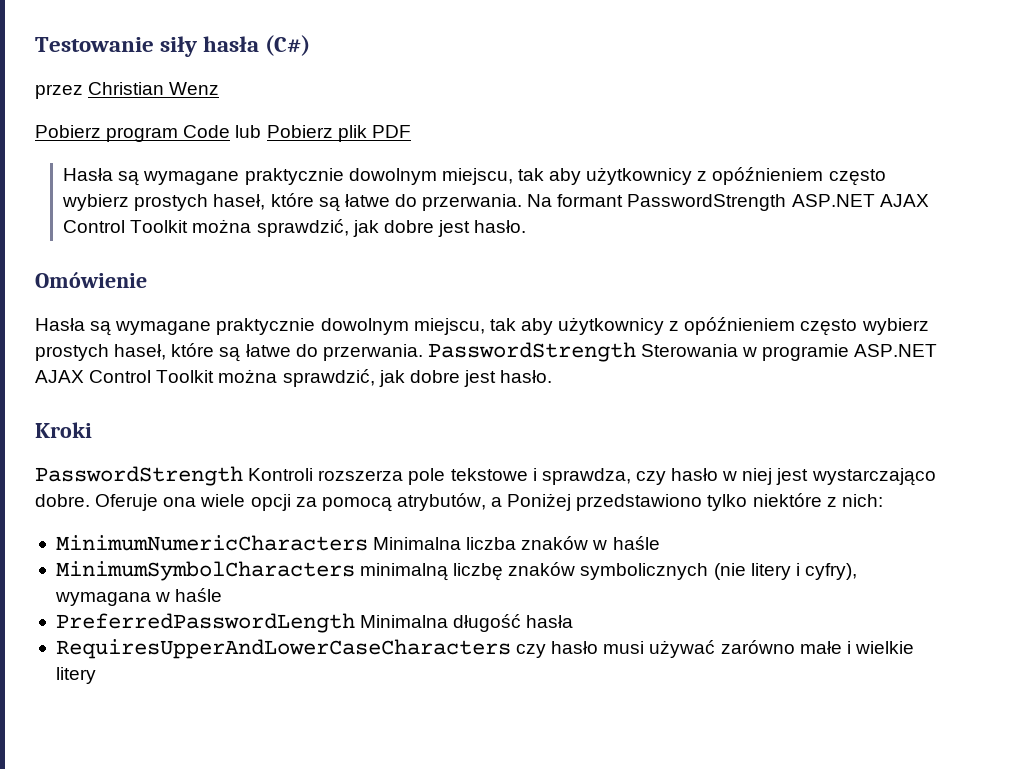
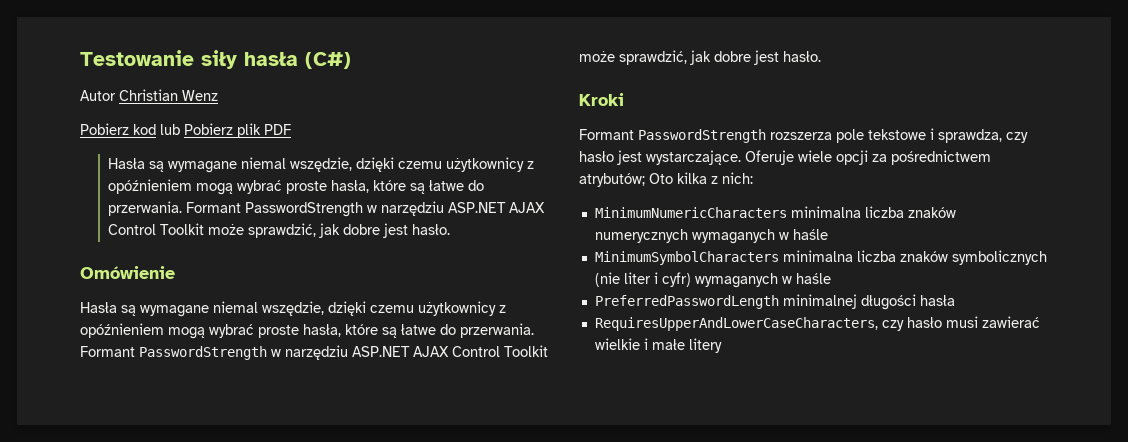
[35,84,83,99] przez -> [80,90,116,101] Autor
[106,125,231,142] program Code -> [133,124,156,135] kod
[244,167,886,186] [62,193,929,212] [63,219,252,233] praktycznie dowolnym miejscu, tak aby użytkownicy z opóźnieniem często wybierz prostych haseł, które są łatwe do przerwania. Na formant PasswordStrength ASP.NET AJAX Control Toolkit można -> [240,157,534,172] [107,179,484,195] [107,201,545,217] [107,223,244,235] niemal wszędzie, dzięki czemu użytkownicy z opóźnieniem mogą wybrać proste hasła, które są łatwe do przerwania. Formant PasswordStrength w narzędziu ASP.NET AJAX Control Toolkit może
[216,317,929,336] [35,342,938,362] [35,369,278,383] praktycznie dowolnym miejscu, tak aby użytkownicy z opóźnieniem często wybierz prostych haseł, które są łatwe do przerwania. PasswordStrength Sterowania w programie ASP.NET AJAX Control Toolkit można -> [213,301,506,316] [80,323,534,339] [80,345,548,360] [579,51,615,62] niemal wszędzie, dzięki czemu użytkownicy z opóźnieniem mogą wybrać proste hasła, które są łatwe do przerwania. Formant PasswordStrength w narzędziu ASP.NET AJAX Control Toolkit może
[35,466,314,486] PasswordStrength Kontroli -> [579,129,766,143] Formant PasswordStrength
[722,468,936,486] [35,493,822,512] w niej jest wystarczająco dobre. Oferuje ona wiele opcji za pomocą atrybutów, a Poniżej przedstawiono tylko niektóre -> [617,150,991,165] [579,172,707,187] jest wystarczające. Oferuje wiele opcji za pośrednictwem atrybutów; Oto kilka
[373,536,589,550] Minimalna liczba znaków -> [790,206,956,218] [594,229,775,244] minimalna liczba znaków numerycznych wymaganych
[360,563,504,581] minimalną liczbę -> [782,250,896,262] minimalna liczba
[750,563,857,580] [54,592,151,606] litery i cyfry), wymagana -> [623,272,778,288] liter i cyfr) wymaganych
[360,614,522,632] Minimalna długość -> [782,294,916,310] minimalnej długości
[55,639,511,659] RequiresUpperAndLowerCaseCharacters -> [594,317,878,331] RequiresUpperAndLowerCaseCharacters,
[649,640,914,658] używać zarówno małe i wielkie -> [981,316,1040,328] [594,338,685,350] zawierać wielkie i małe

